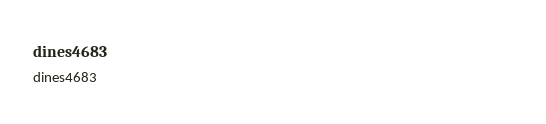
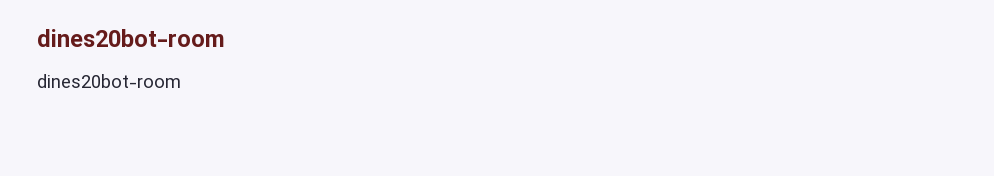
[33,45,107,57] [33,72,97,82] dines4683 // dines4683 -> [37,29,225,47] [37,74,181,88] dines20bot-room // dines20bot-room

